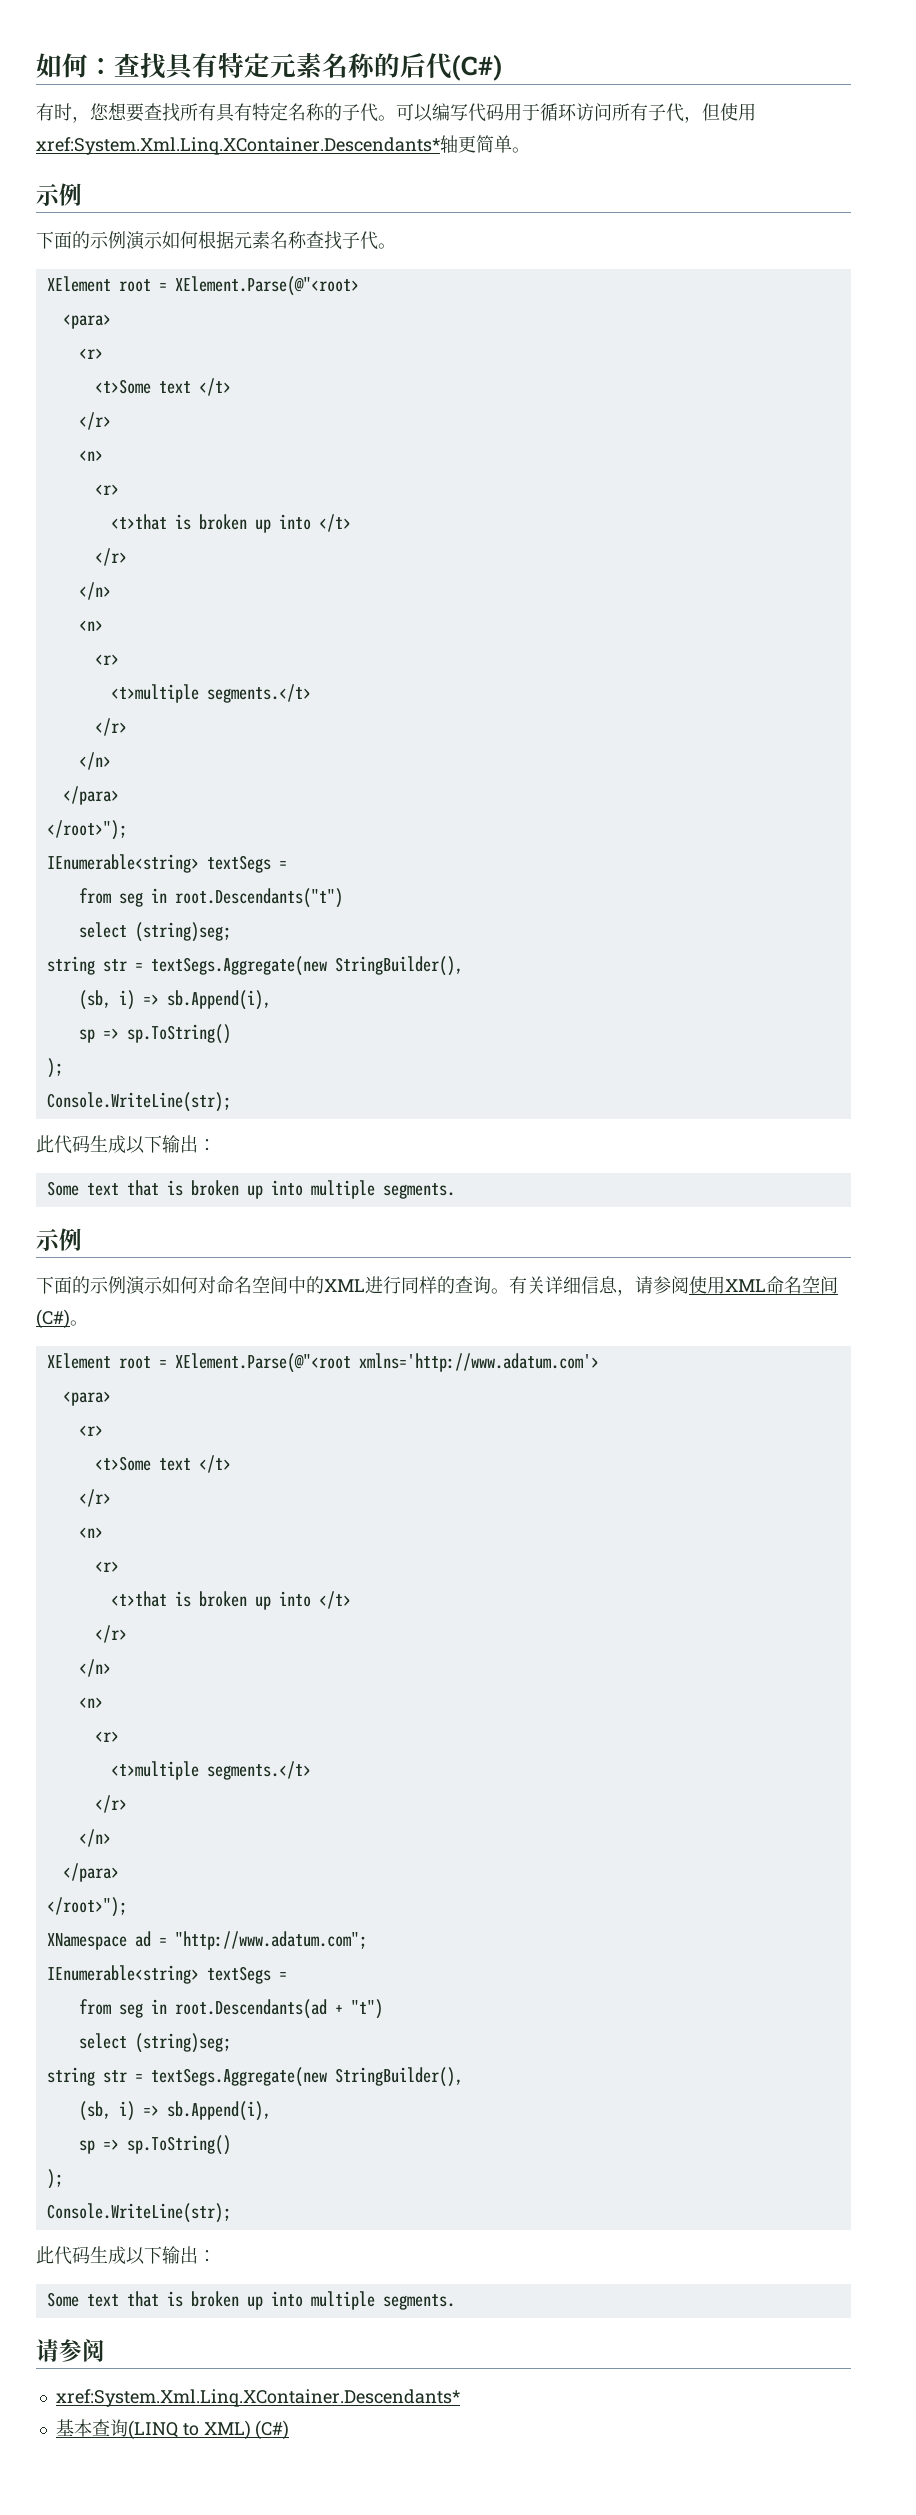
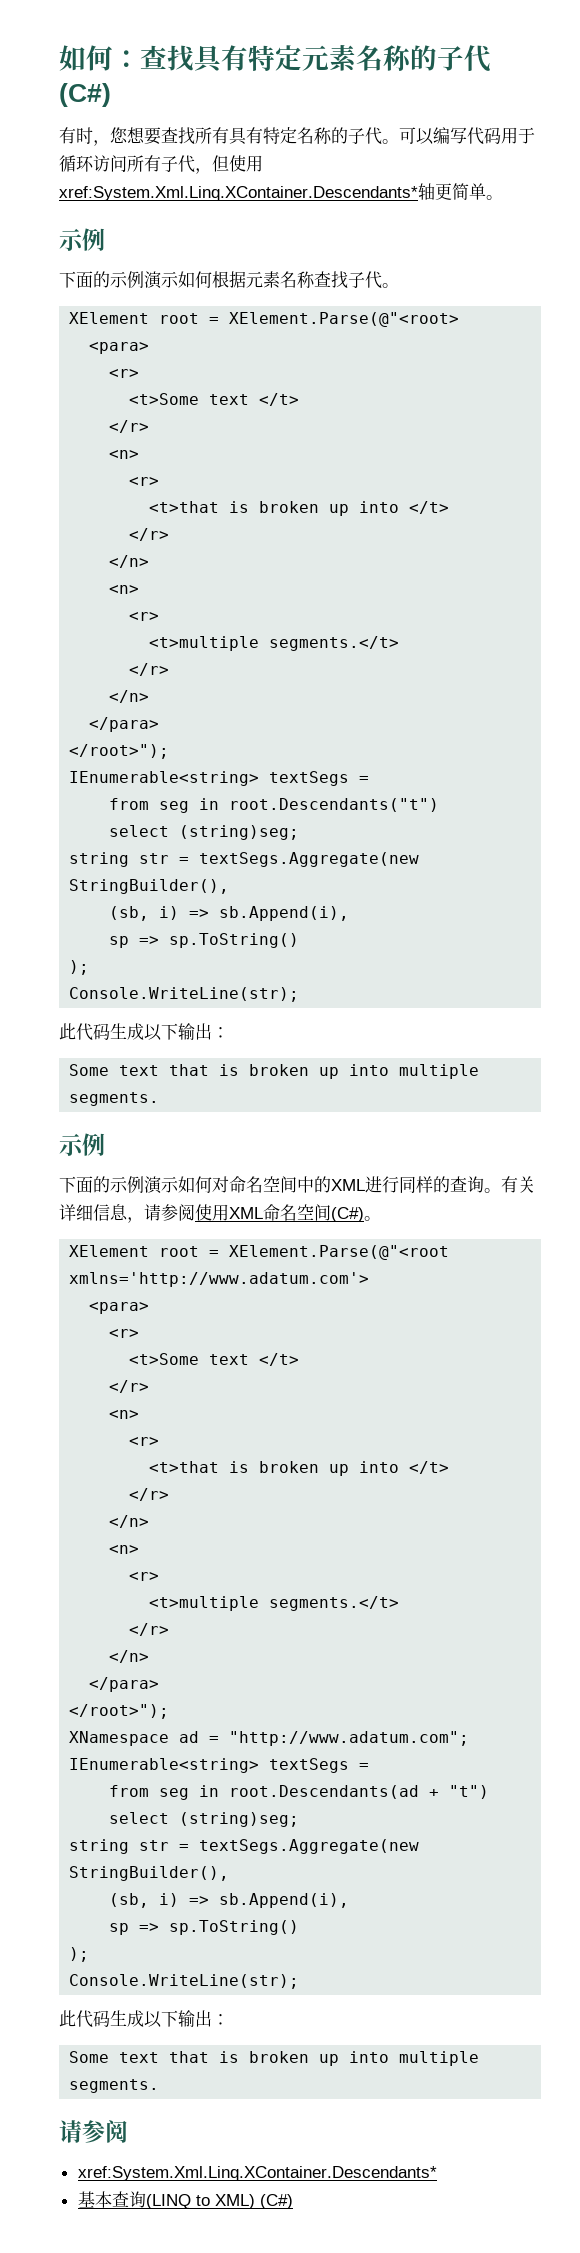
[400,53,426,78] 后 -> [437,46,464,71] 子

